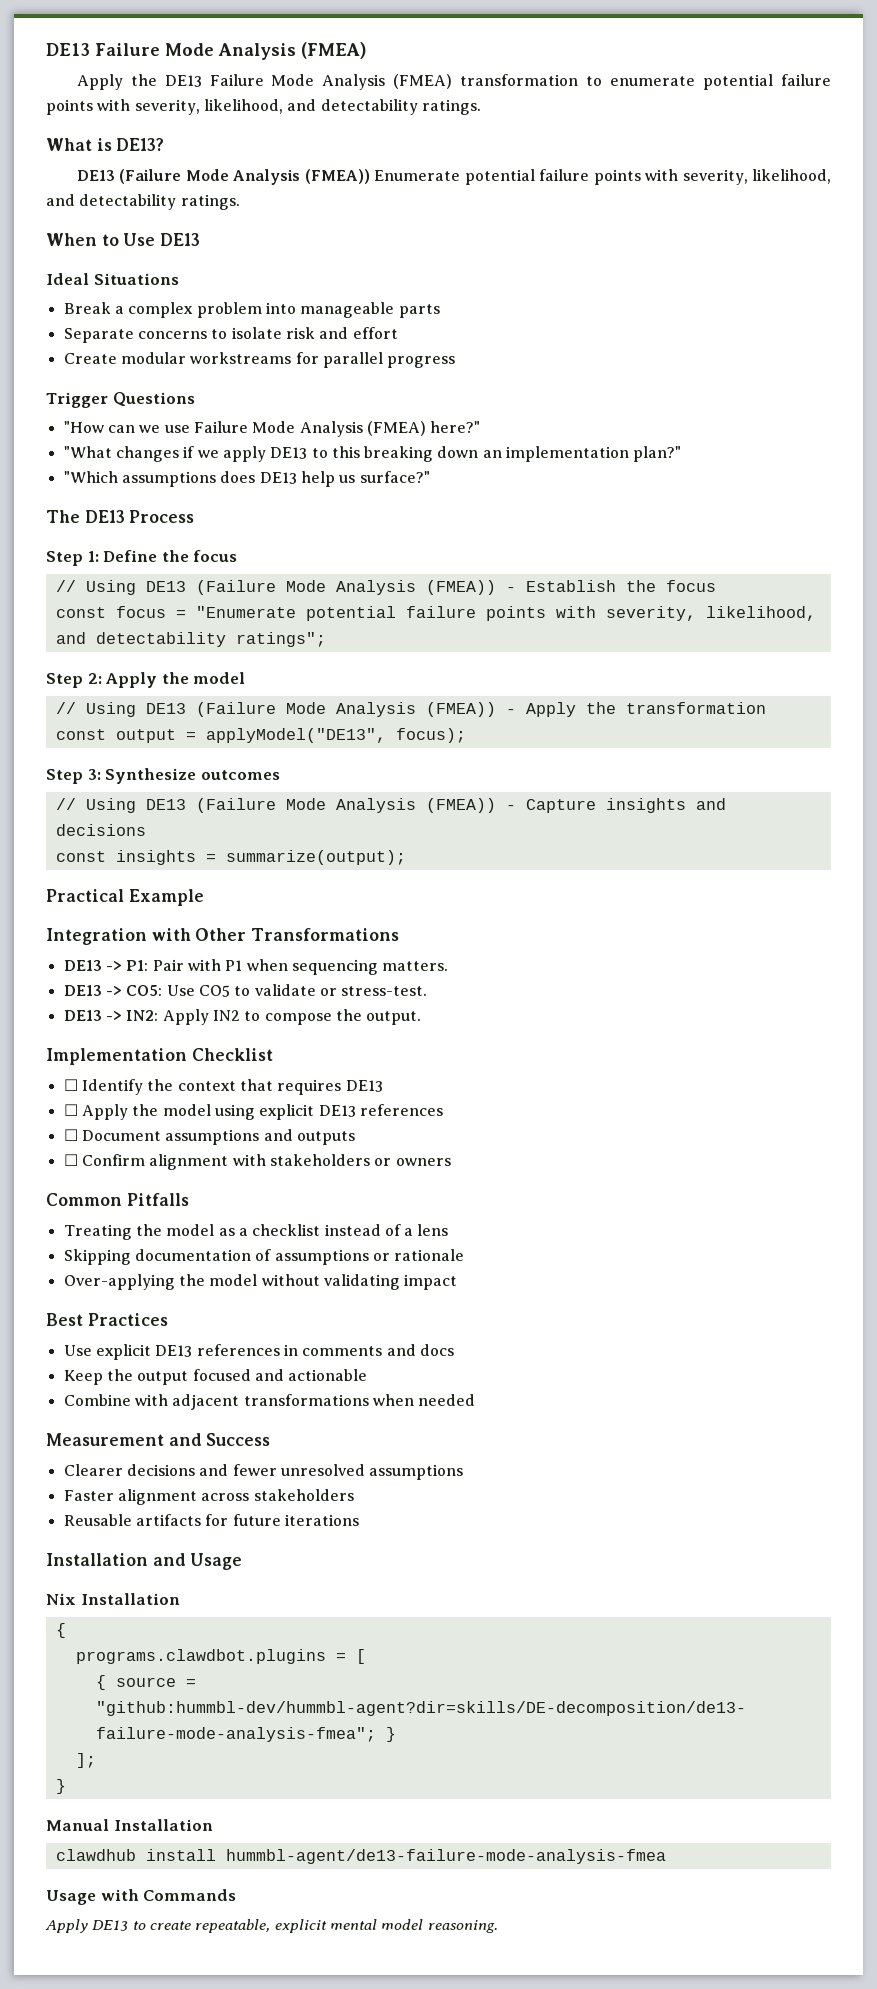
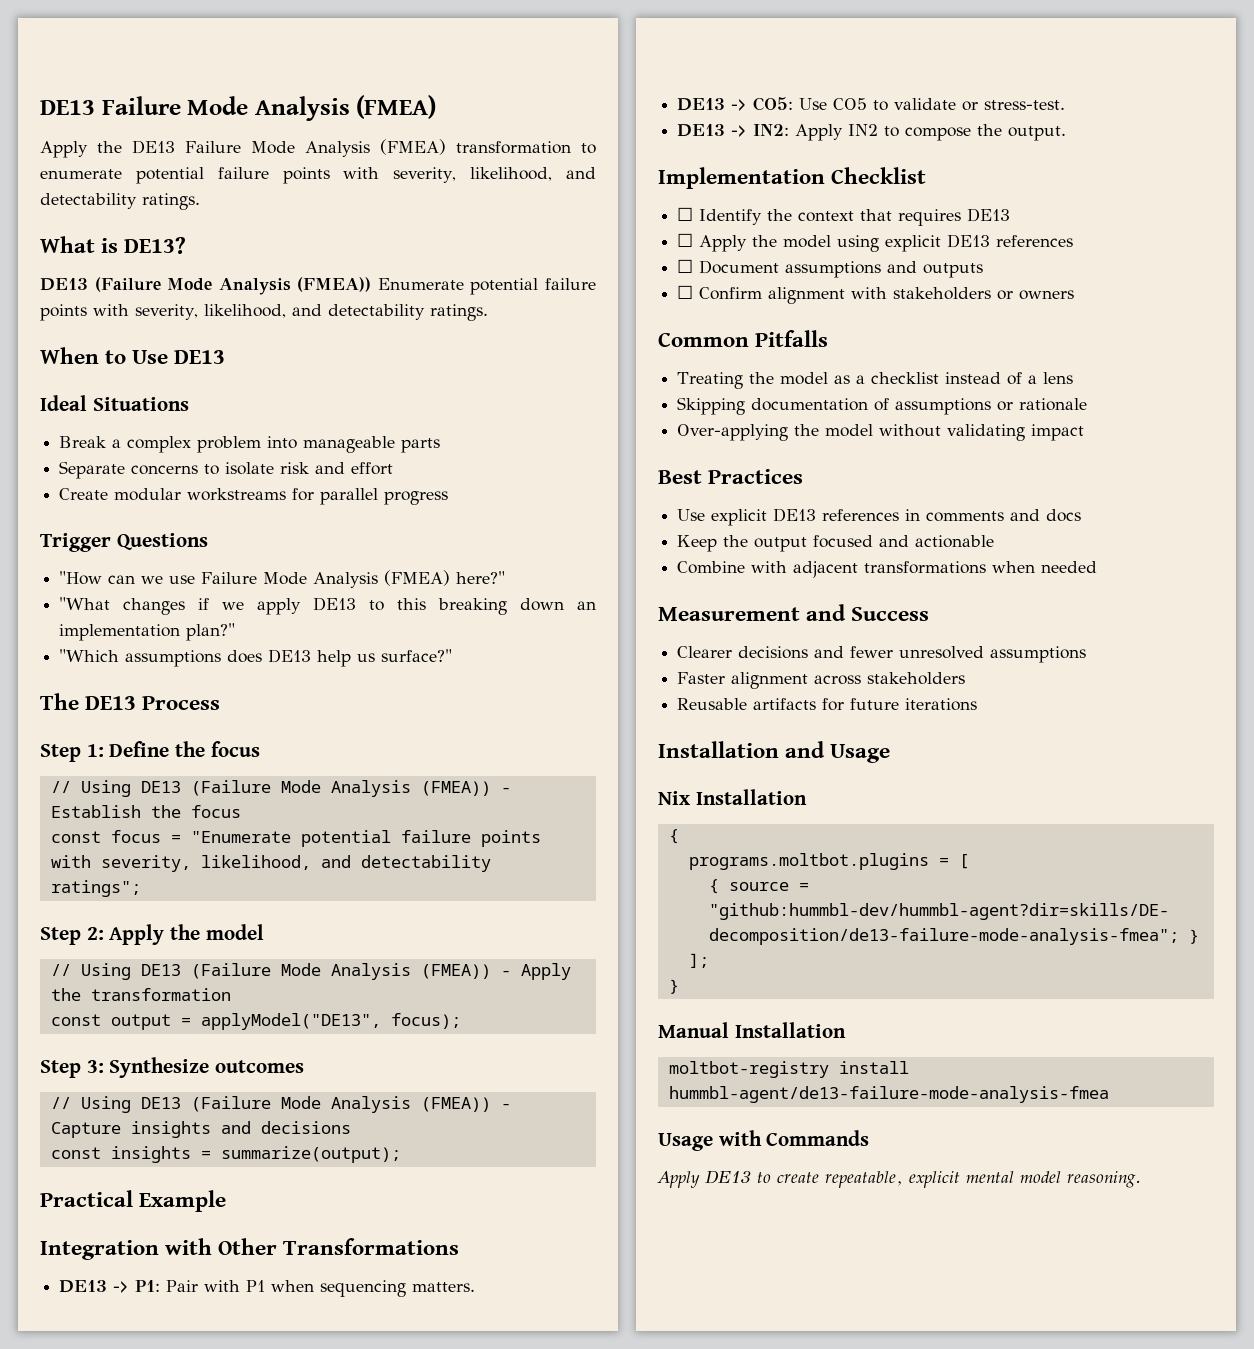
[75,1649,326,1664] programs.clawdbot.plugins -> [688,853,929,870] programs.moltbot.plugins
[55,1849,136,1861] clawdhub -> [668,1061,829,1078] moltbot-registry

